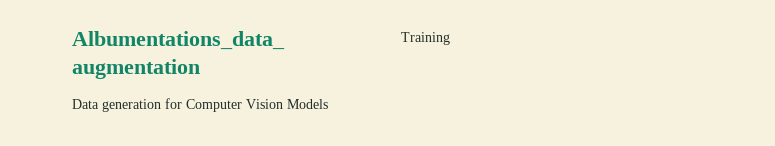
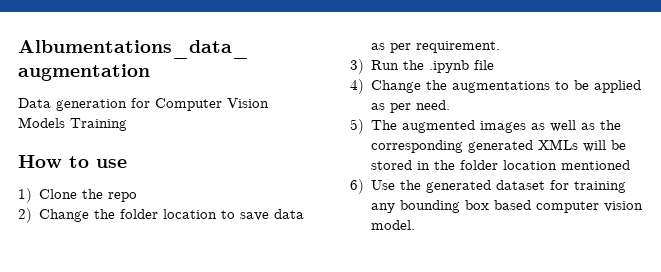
(450, 38) none -> [18,155,127,168] [18,188,138,203] [18,208,305,223] [371,41,501,53] [350,59,495,74] [350,79,642,94] [371,100,451,113] [350,119,622,134] [371,139,627,153] [371,160,631,170] [350,179,627,194] [371,200,644,213] [371,220,416,230] // How to use // 1) Clone the repo // 2) Change the folder location to save data as per requirement. // 3) Run the .ipynb file // 4) Change the augmentations to be applied as per need. // 5) The augmented images as well as the corresponding generated XMLs will be stored in the folder location mentioned // 6) Use the generated dataset for training any bounding box based computer vision model.

